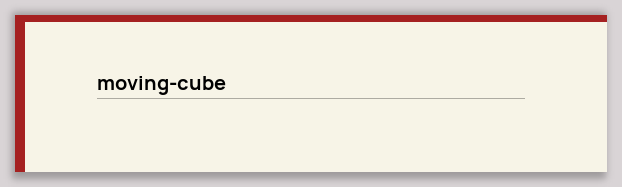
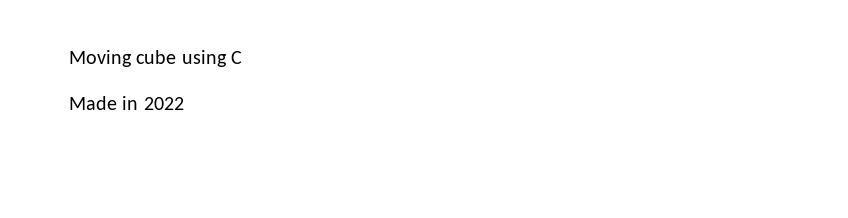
[97,76,226,95] moving-cube -> [69,50,243,67] [69,96,184,110] Moving cube using C // Made in 2022

